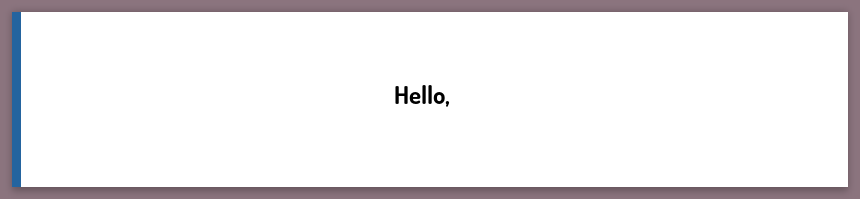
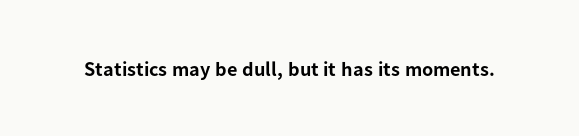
[394,85,450,107] Hello, -> [84,61,495,80] Statistics may be dull, but it has its moments.

